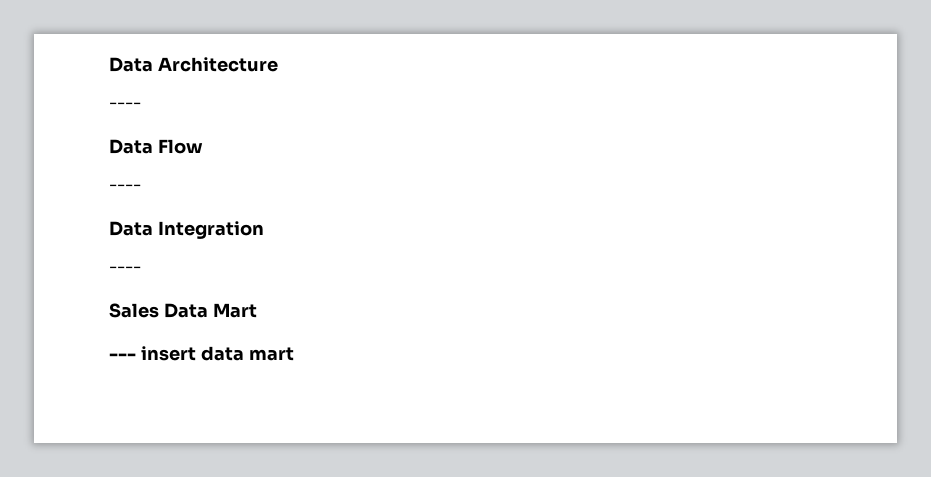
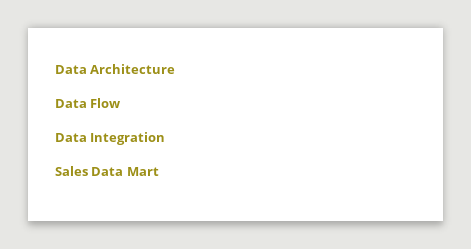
[109,102,141,108] // ---- -> (176, 69) none
[109,184,141,190] // ---- -> (121, 103) none
[109,266,141,272] // ---- -> (166, 138) none
[109,346,294,361] // --- insert data mart -> (159, 171) none

